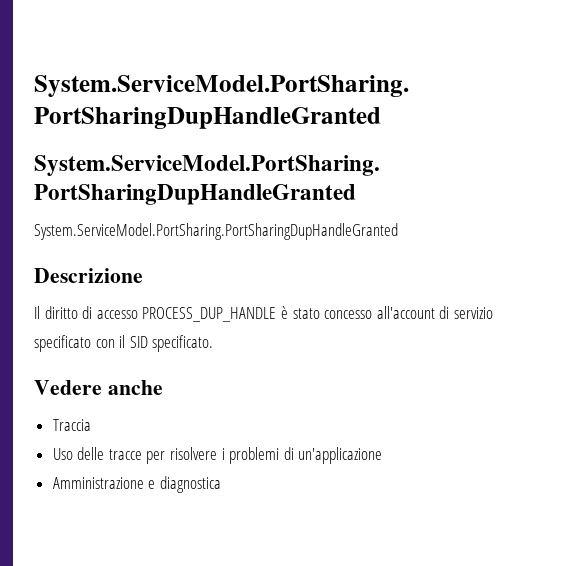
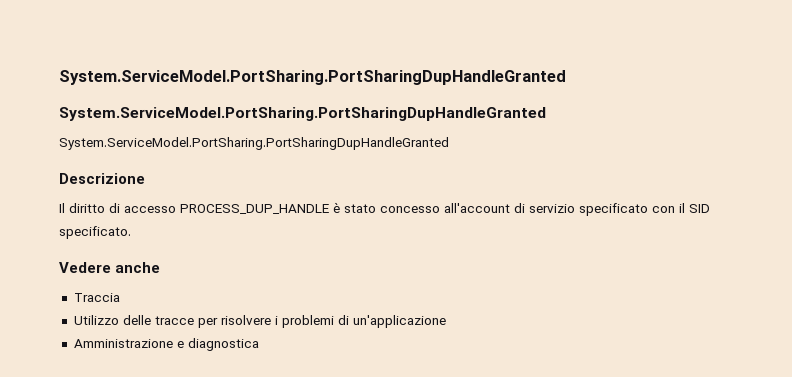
[52,448,73,460] Uso -> [73,315,119,325] Utilizzo

